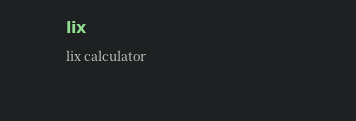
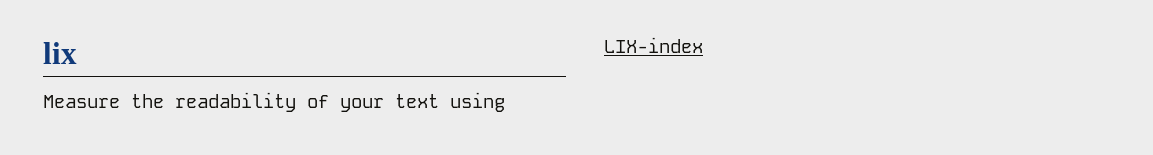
[66,50,147,61] lix calculator -> [43,92,505,112] [604,37,703,53] Measure the readability of your text using LIX-index

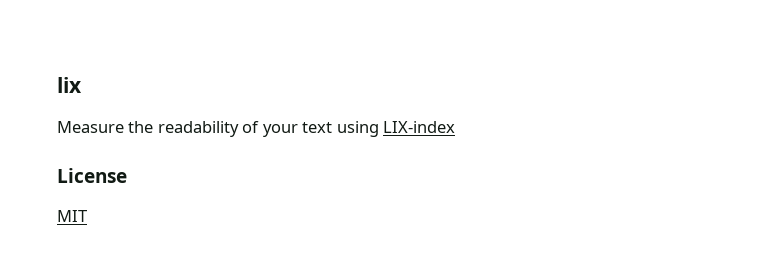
(703, 45) none -> [57,168,127,183] [57,210,87,222] // License // MIT

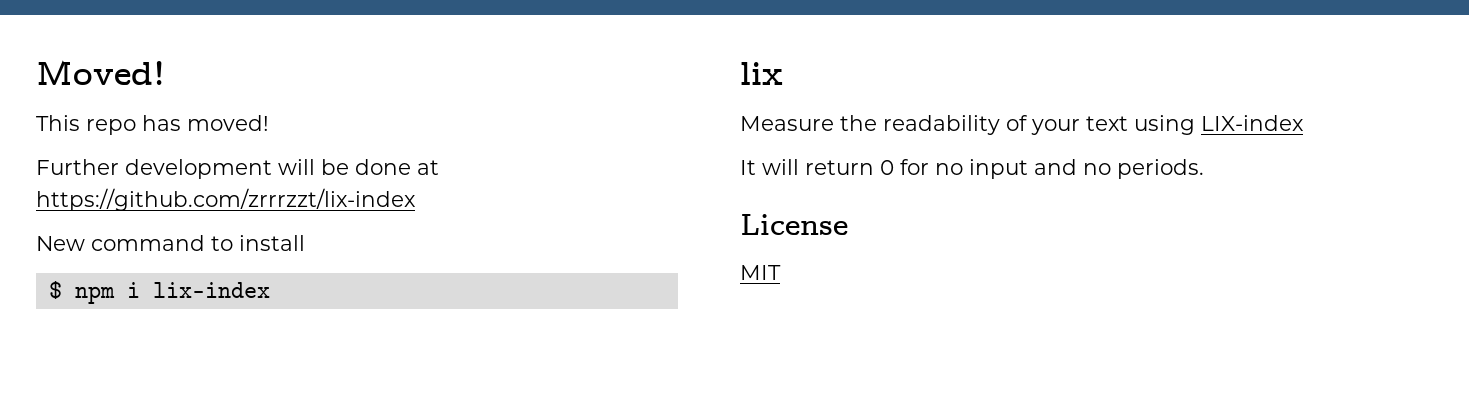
(57, 85) none -> [36,60,165,85] [36,115,269,135] [36,159,439,179] [36,188,416,211] [36,235,305,251] [48,281,270,304] Moved! // This repo has moved! // Further development will be done at https://github.com/zrrrzzt/lix-index // New command to install // $ npm i lix-index //
(456, 127) none -> [740,159,1204,179] // It will return 0 for no input and no periods.

